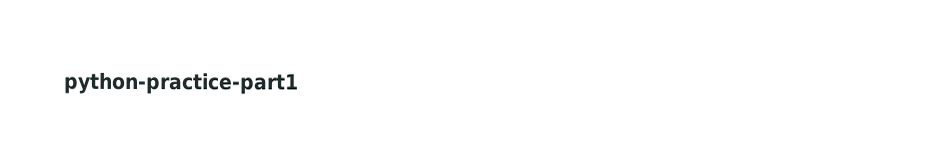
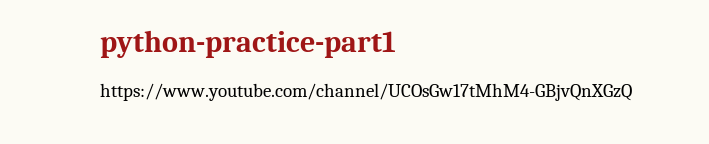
(299, 83) none -> [100,83,632,101] // https://www.youtube.com/channel/UCOsGw17tMhM4-GBjvQnXGzQ

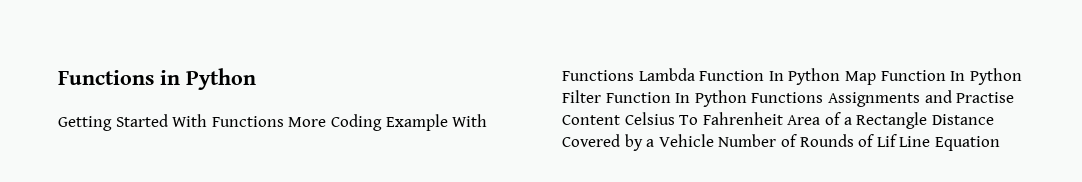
[100,30,396,58] [100,83,632,101] python-practice-part1 // https://www.youtube.com/channel/UCOsGw17tMhM4-GBjvQnXGzQ -> [58,68,256,90] [58,114,488,131] [562,68,1022,85] [562,90,1015,107] [562,112,994,129] [562,134,1000,151] Functions in Python // Getting Started With Functions More Coding Example With Functions Lambda Function In Python Map Function In Python Filter Function In Python Functions Assignments and Practise Content Celsius To Fahrenheit Area of a Rectangle Distance Covered by a Vehicle Number of Rounds of Lif Line Equation

